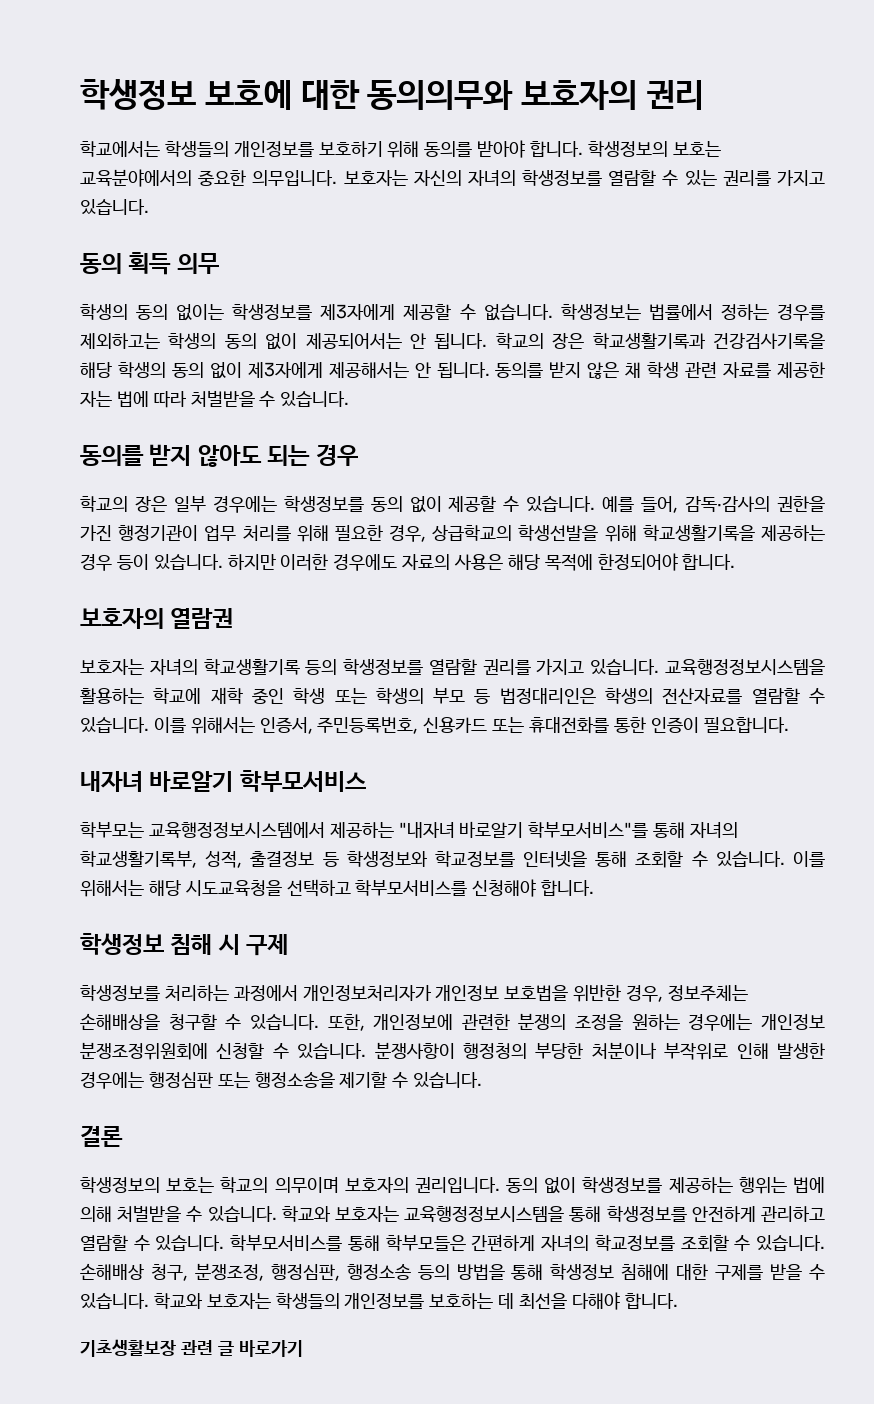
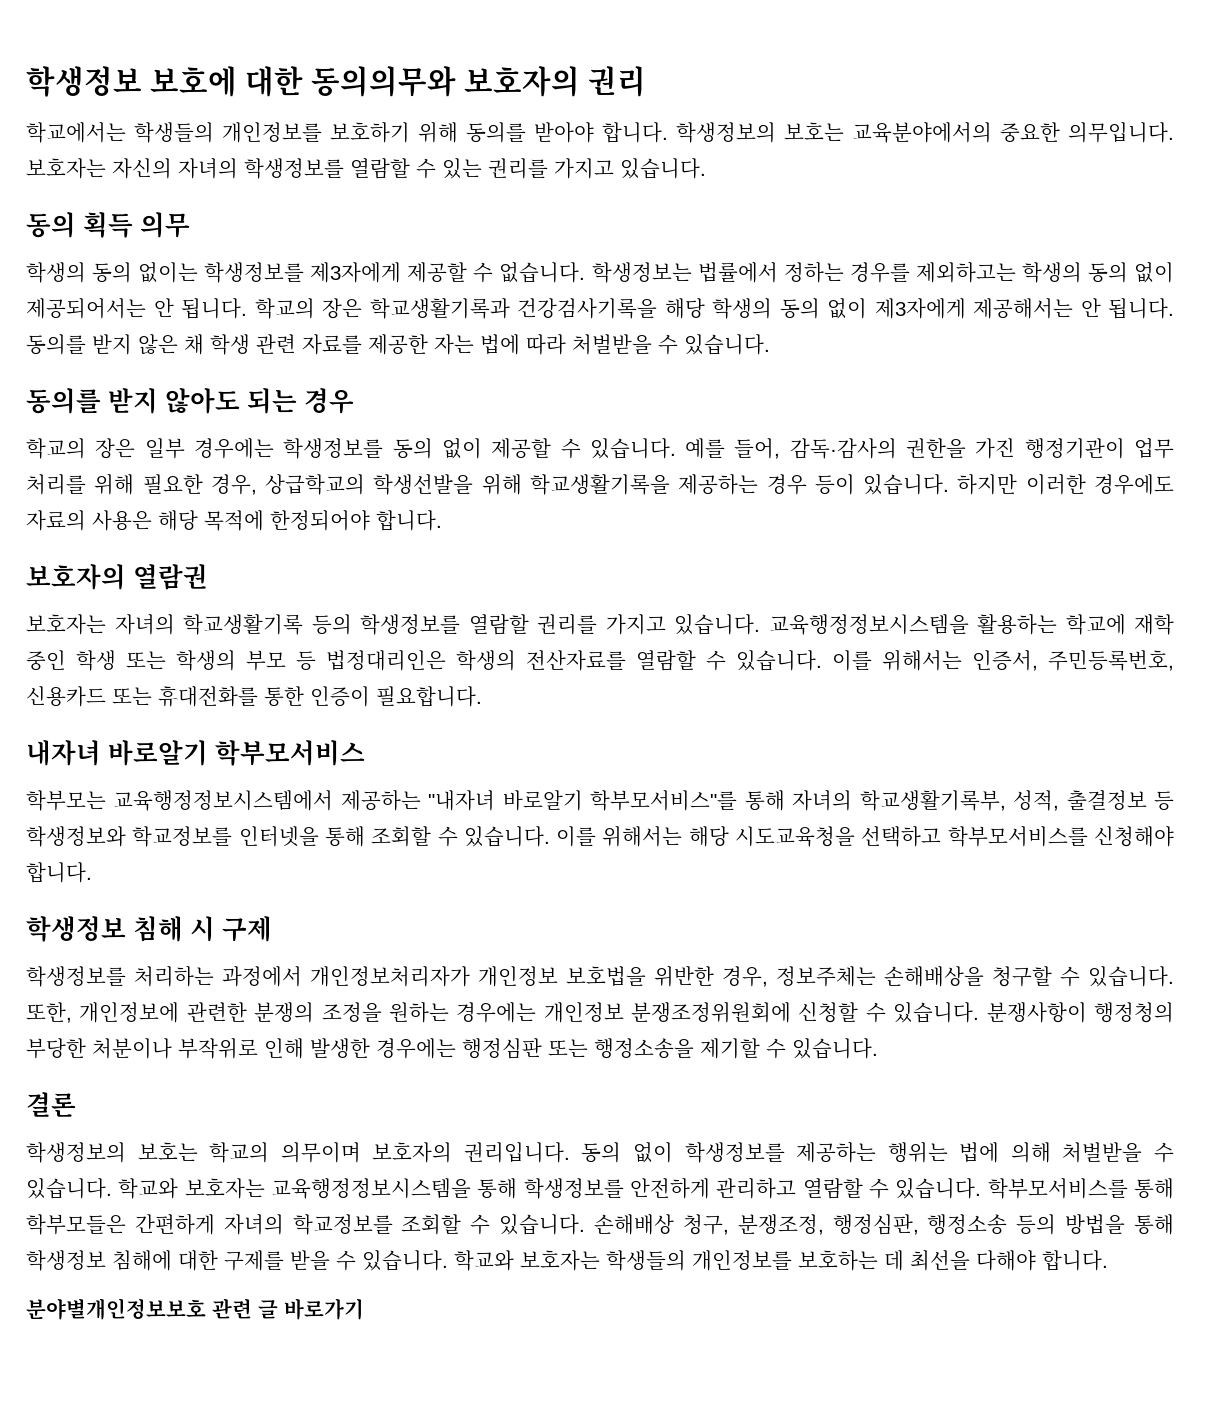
[80,1339,176,1357] 기초생활보장 -> [26,1298,206,1320] 분야별개인정보보호

